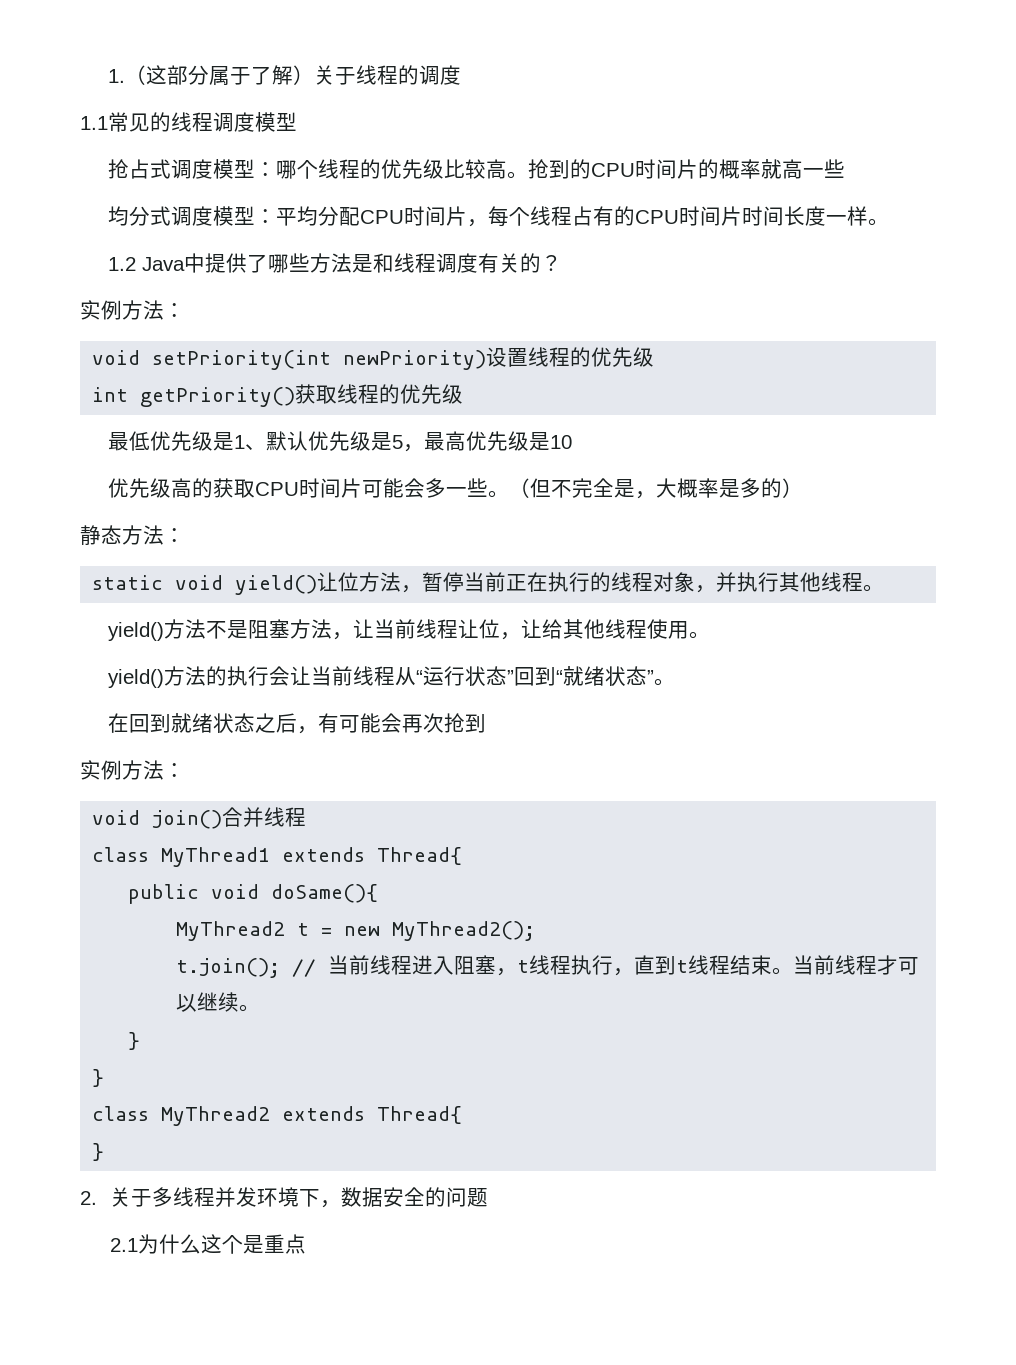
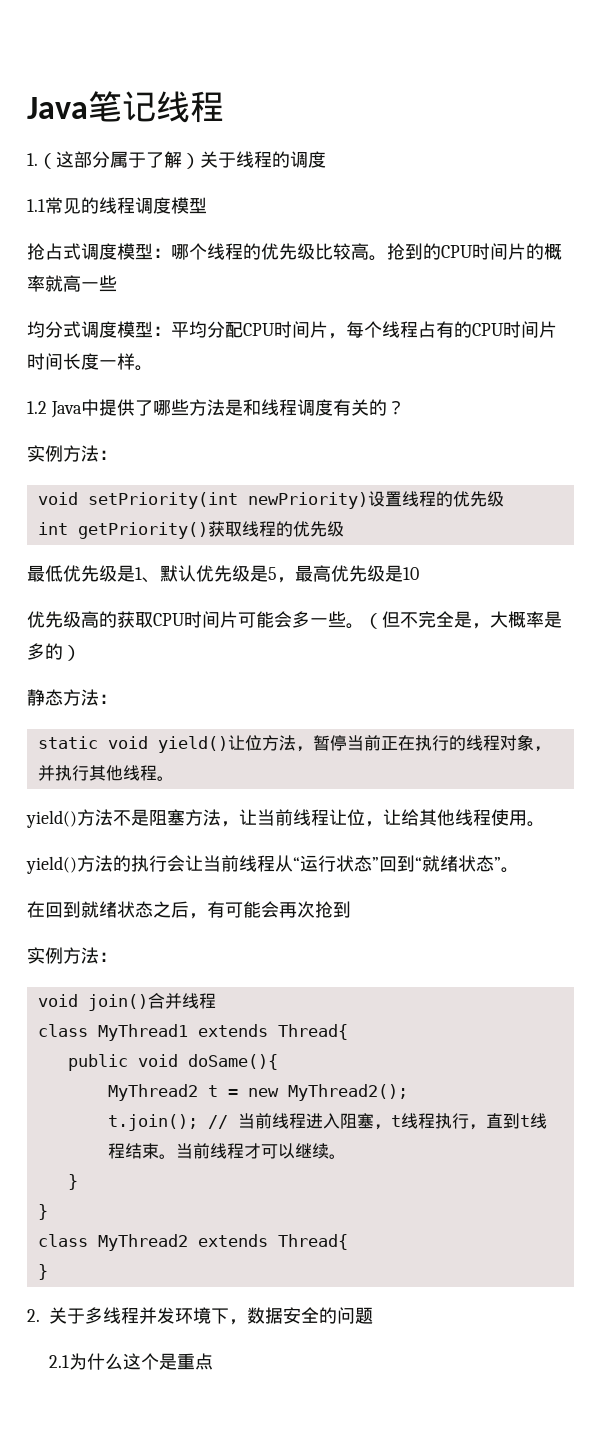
(107, 76) none -> [27,91,224,123] Java笔记线程 //

